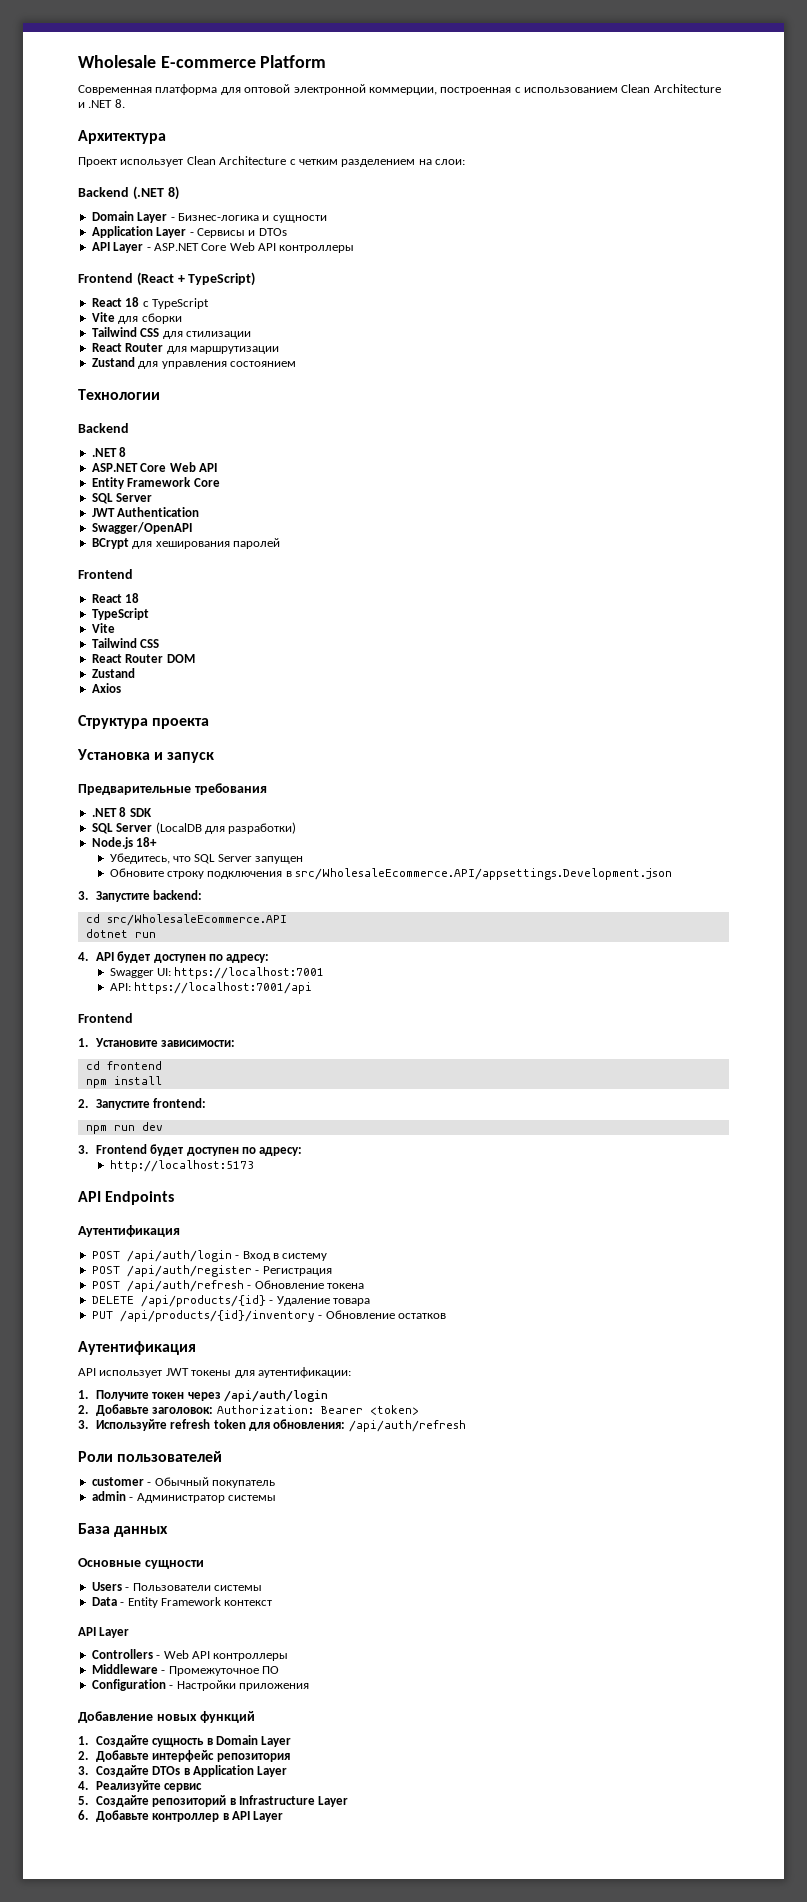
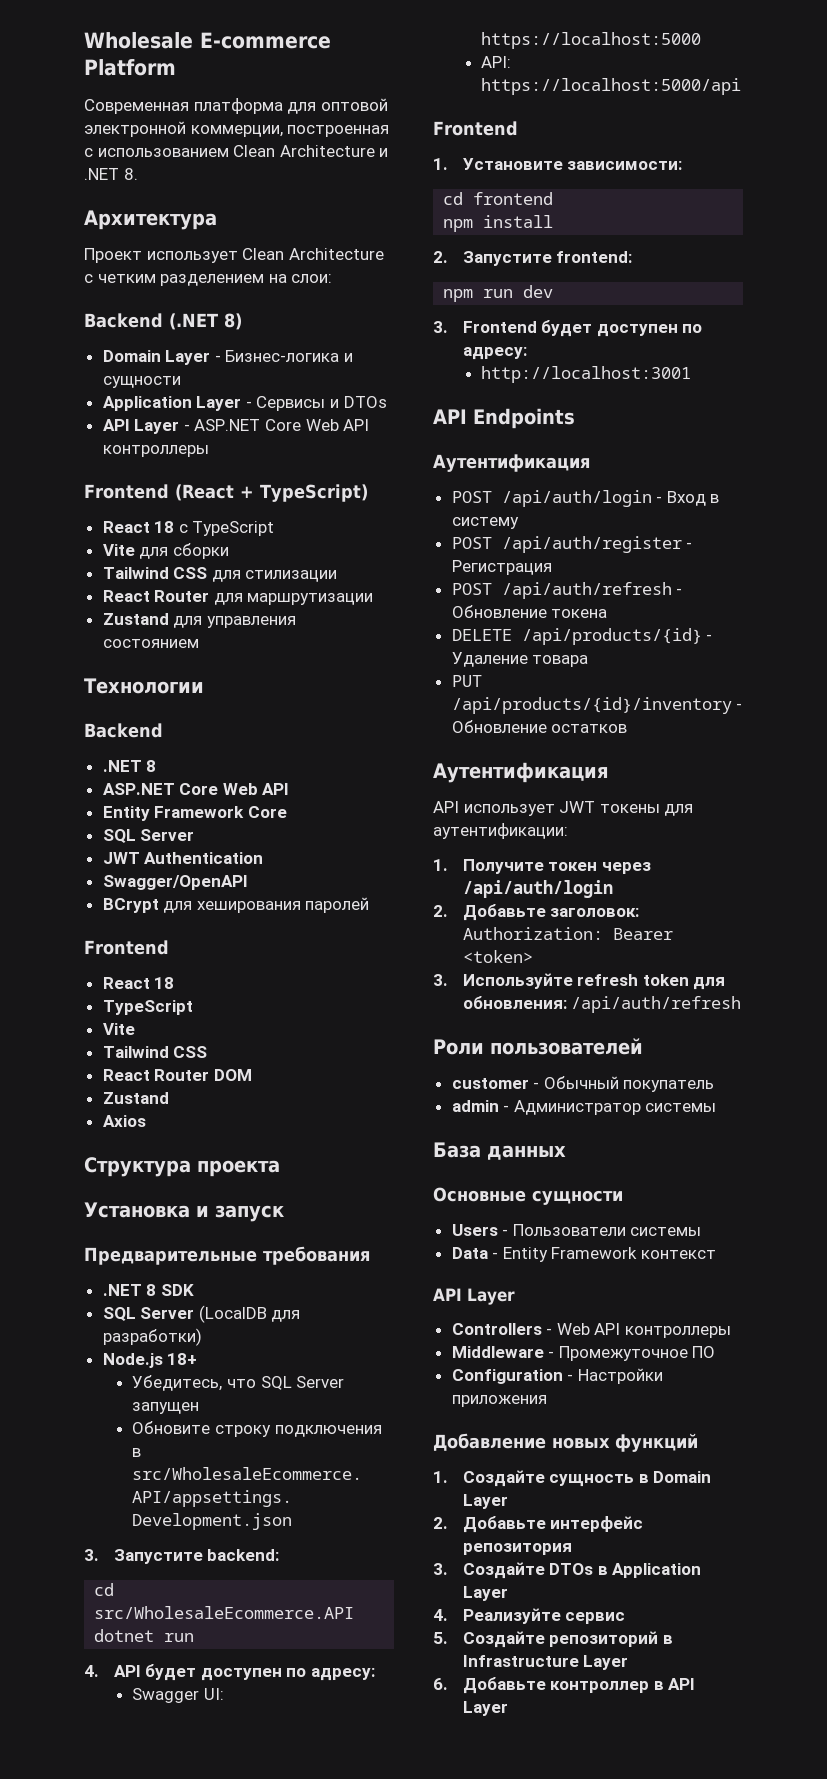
[174,967,325,979] https://localhost:7001 -> [481,32,702,49] https://localhost:5000
[133,982,312,994] https://localhost:7001/api -> [481,78,742,95] https://localhost:5000/api
[109,1160,254,1172] http://localhost:5173 -> [481,366,692,383] http://localhost:3001

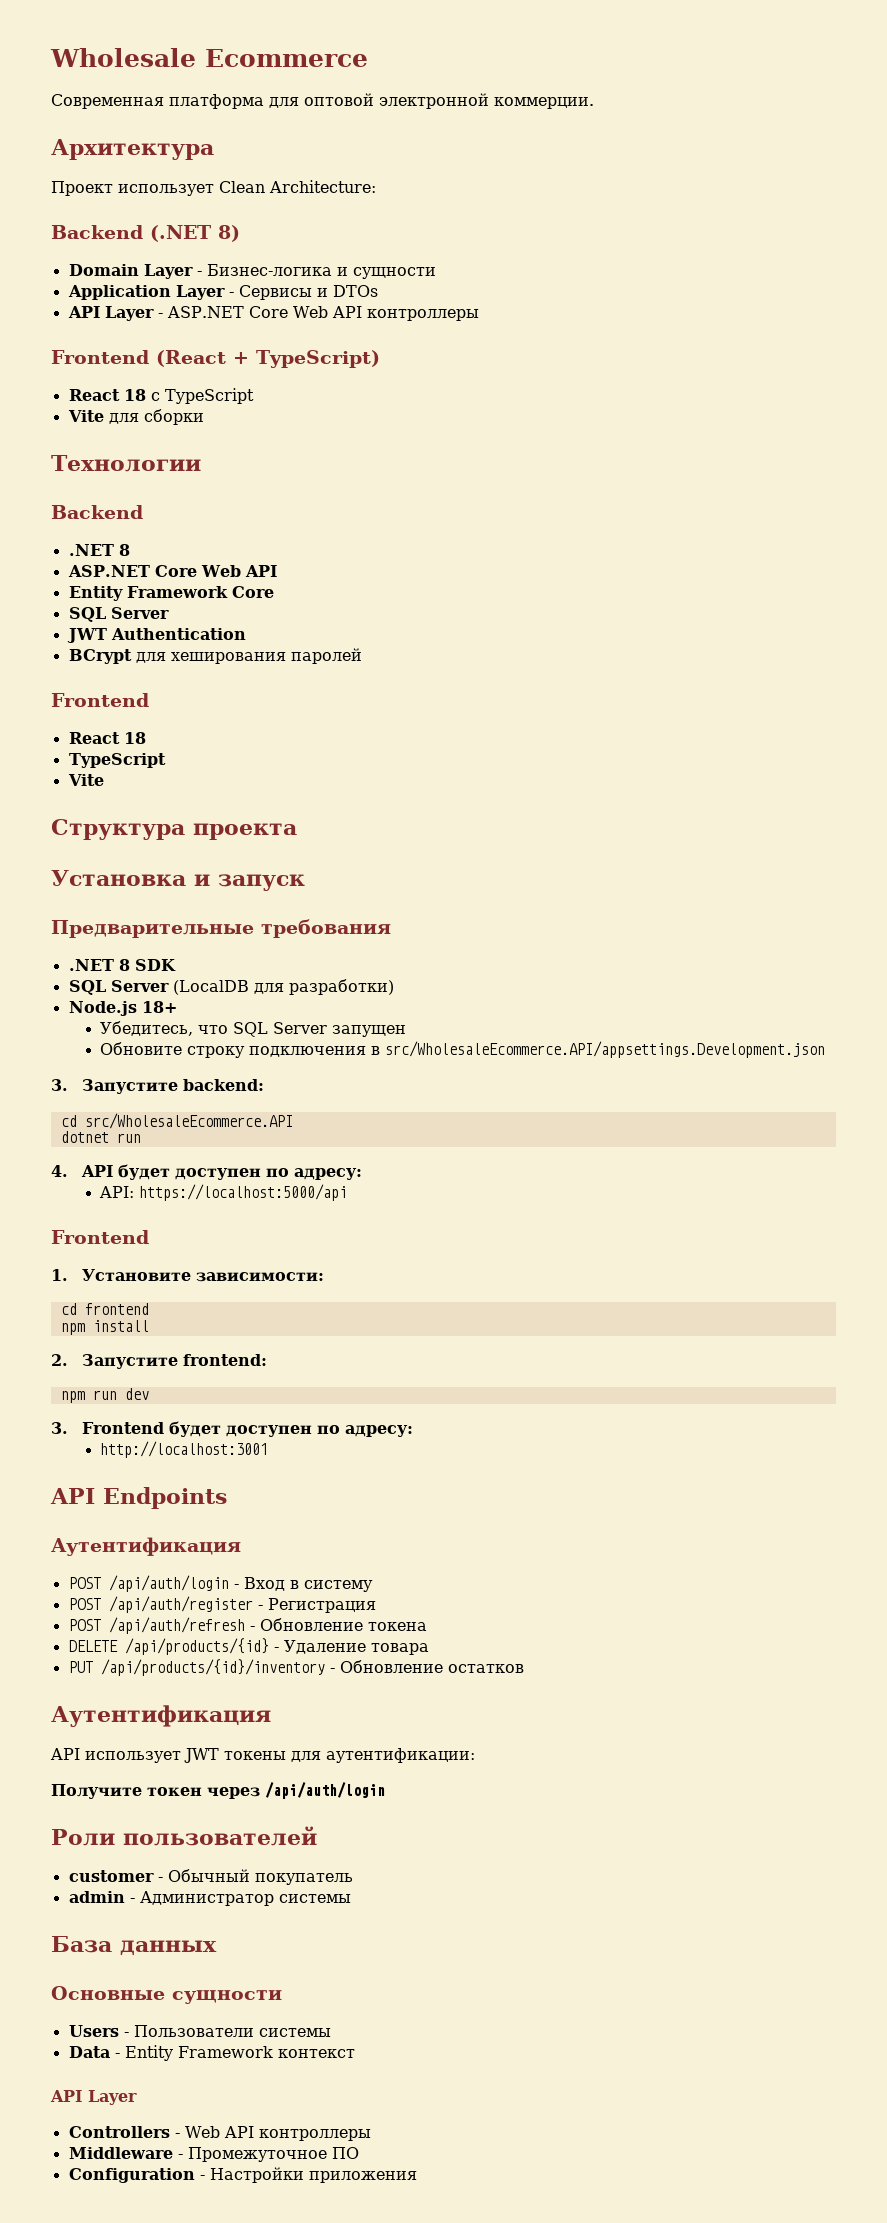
[200,32,331,49] [84,59,176,76] E-commerce Platform -> [205,49,368,67] Ecommerce
[190,125,390,137] [84,145,389,157] [84,168,138,180] [84,210,217,230] [84,248,384,263] [84,274,333,286] коммерции, построенная с использованием Clean Architecture и .NET 8. // Архитектура // Проект использует Clean Architecture с четким разделением на слои: -> [494,97,594,109] [51,139,214,160] [51,180,376,196] коммерции. // Архитектура // Проект использует Clean Architecture:
[102,567,338,582] [102,590,374,605] [102,613,296,628] [102,639,199,648] // Tailwind CSS для стилизации // React Router для маршрутизации // Zustand для управления состоянием -> (204, 417) none
[102,875,248,890] // Swagger/OpenAPI -> (246, 634) none
[102,1046,208,1058] [102,1069,252,1081] [102,1092,169,1104] [102,1115,146,1127] // Tailwind CSS // React Router DOM // Zustand // Axios -> (104, 780) none
[132,1688,224,1703] [481,32,702,49] // Swagger UI: https://localhost:5000 -> (363, 1174) none
[433,859,448,871] 1. -> (475, 1755) none
[433,904,640,921] [462,927,673,940] [462,950,533,963] [433,973,726,990] [462,996,742,1013] // 2. Добавьте заголовок: Authorization: Bearer <token> // 3. Используйте refresh token для обновления: /api/auth/refresh -> (385, 1790) none
[433,1433,698,1452] [433,1470,712,1487] [462,1494,508,1509] [433,1516,644,1533] [462,1543,572,1555] [433,1562,702,1579] [462,1586,508,1601] [433,1608,626,1624] [433,1631,673,1648] [462,1655,629,1670] [433,1677,696,1694] [462,1701,508,1716] // Добавление новых функций // 1. Создайте сущность в Domain Layer // 2. Добавьте интерфейс репозитория // 3. Создайте DTOs в Application Layer // 4. Реализуйте сервис // 5. Создайте репозиторий в Infrastructure Layer // 6. Добавьте контроллер в API Layer -> (417, 2177) none

